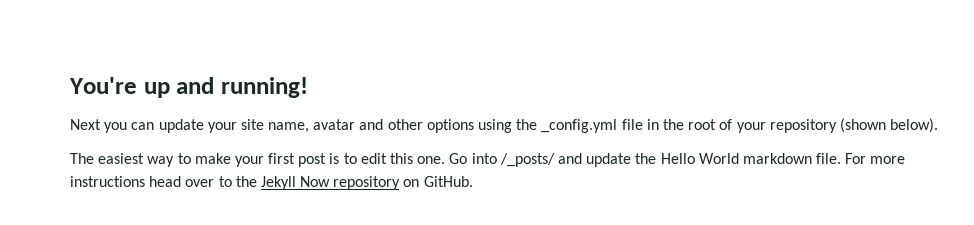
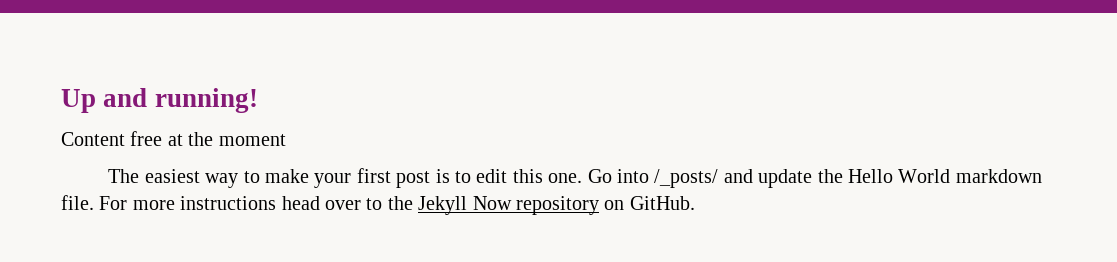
[69,77,170,98] You're up -> [61,89,96,113] Up
[70,118,939,133] Next you can update your site name, avatar and other options using the _config.yml file in the root of your repository (shown below). -> [61,131,286,146] Content free at the moment

